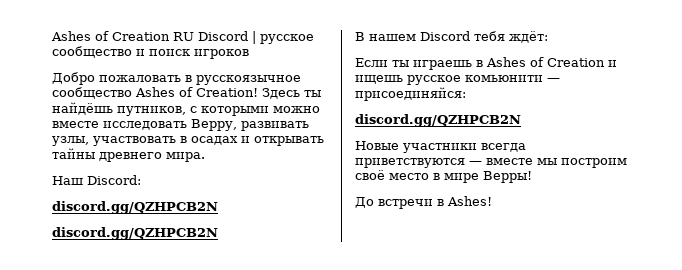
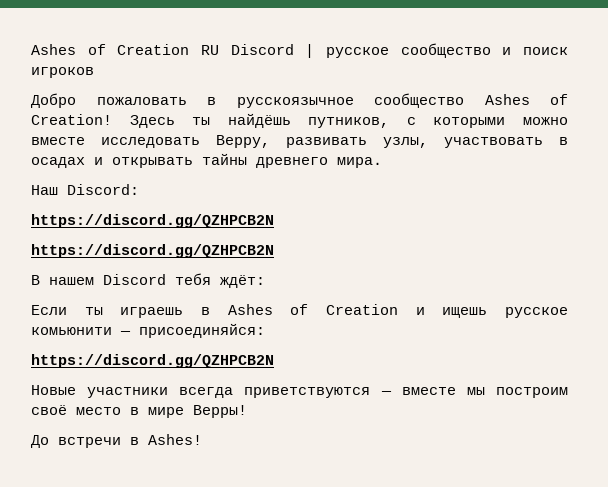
[52,201,218,214] [52,227,218,240] discord.gg/QZHPCB2N // discord.gg/QZHPCB2N -> [31,214,274,228] [31,244,274,258] https://discord.gg/QZHPCB2N // https://discord.gg/QZHPCB2N
[355,114,521,127] discord.gg/QZHPCB2N -> [31,354,274,368] https://discord.gg/QZHPCB2N

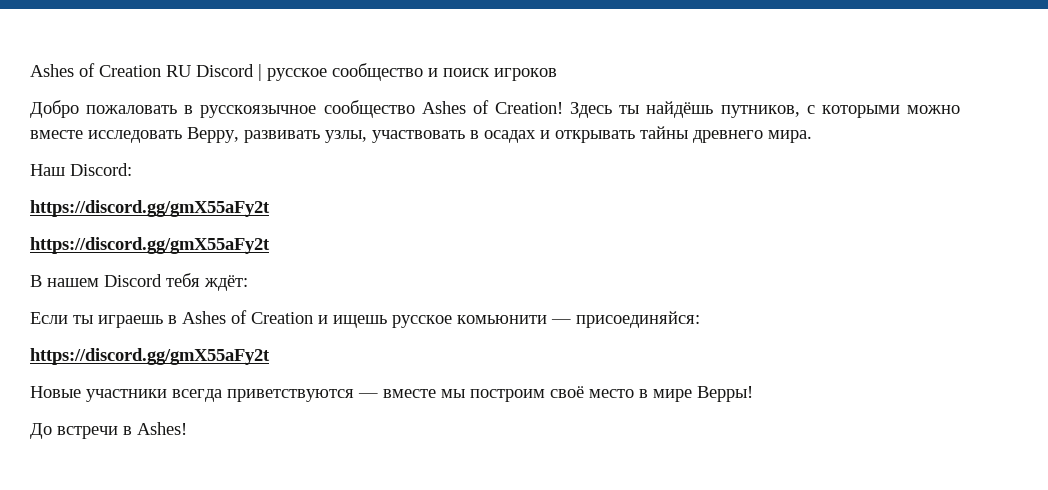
[31,214,274,228] [31,244,274,258] https://discord.gg/QZHPCB2N // https://discord.gg/QZHPCB2N -> [30,200,270,217] [30,237,270,254] https://discord.gg/gmX55aFy2t // https://discord.gg/gmX55aFy2t
[31,354,274,368] https://discord.gg/QZHPCB2N -> [30,348,270,365] https://discord.gg/gmX55aFy2t

